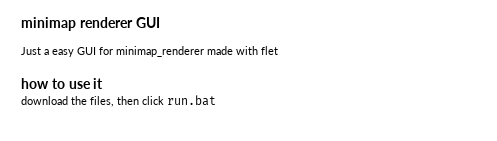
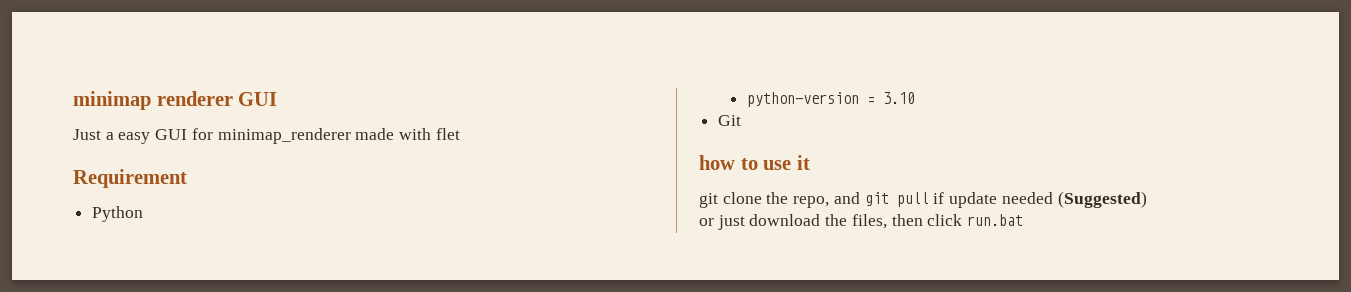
[21,78,104,89] how to use it // -> [73,169,187,188] [92,206,144,222] [747,92,916,107] [718,115,742,126] [699,155,810,170] [699,191,1147,208] [699,215,745,230] Requirement // Python // python-version = 3.10 // Git // how to use it // git clone the repo, and git pull if update needed (Suggested) // or just

